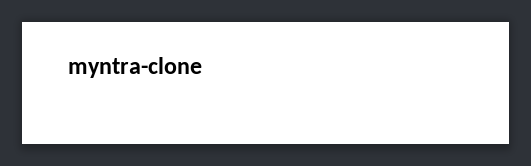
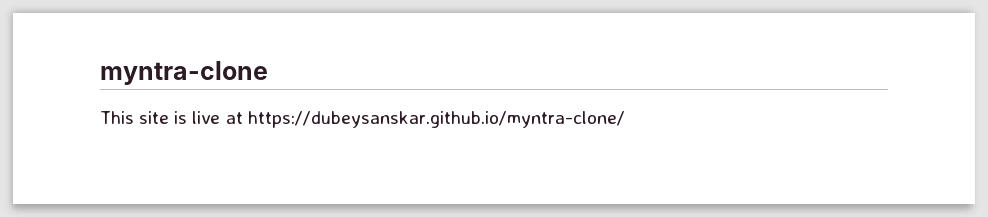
(202, 67) none -> [100,111,625,128] // This site is live at https://dubeysanskar.github.io/myntra-clone/

